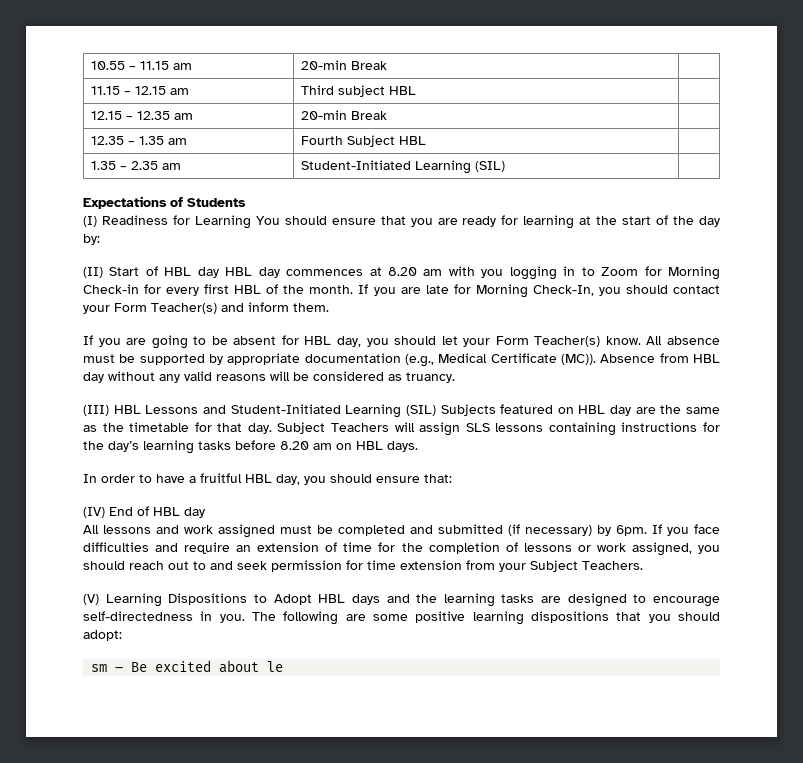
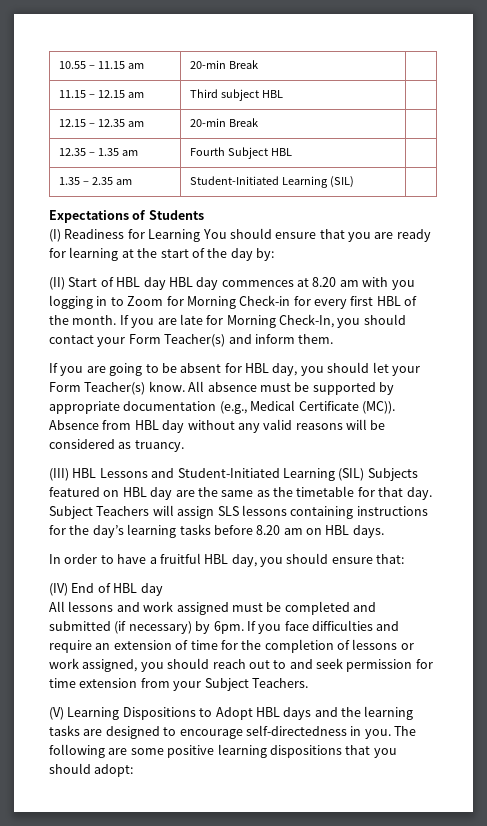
[91,660,284,673] // sm – Be excited about le -> (134, 770) none

